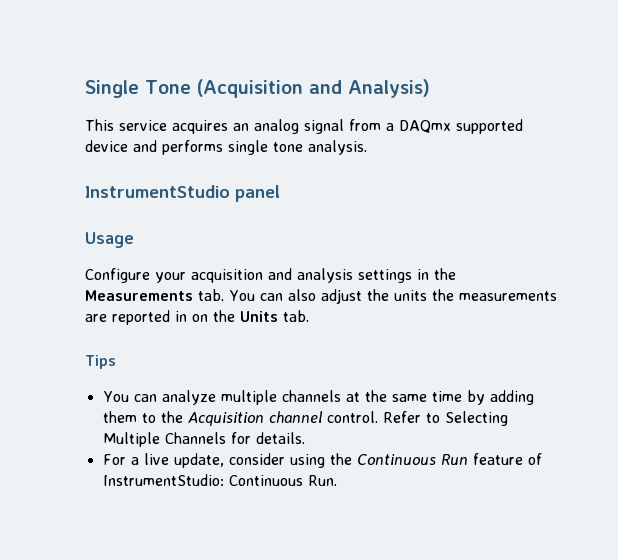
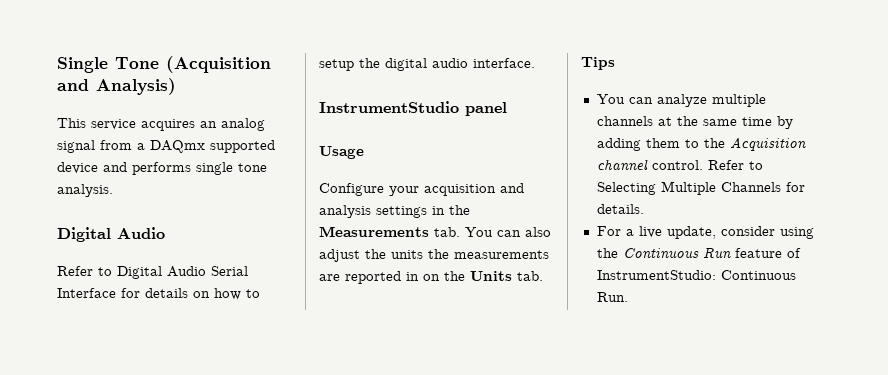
(367, 147) none -> [57,227,165,242] [57,266,248,279] [57,288,260,300] [319,58,535,71] // Digital Audio // Refer to Digital Audio Serial Interface for details on how to setup the digital audio interface.

